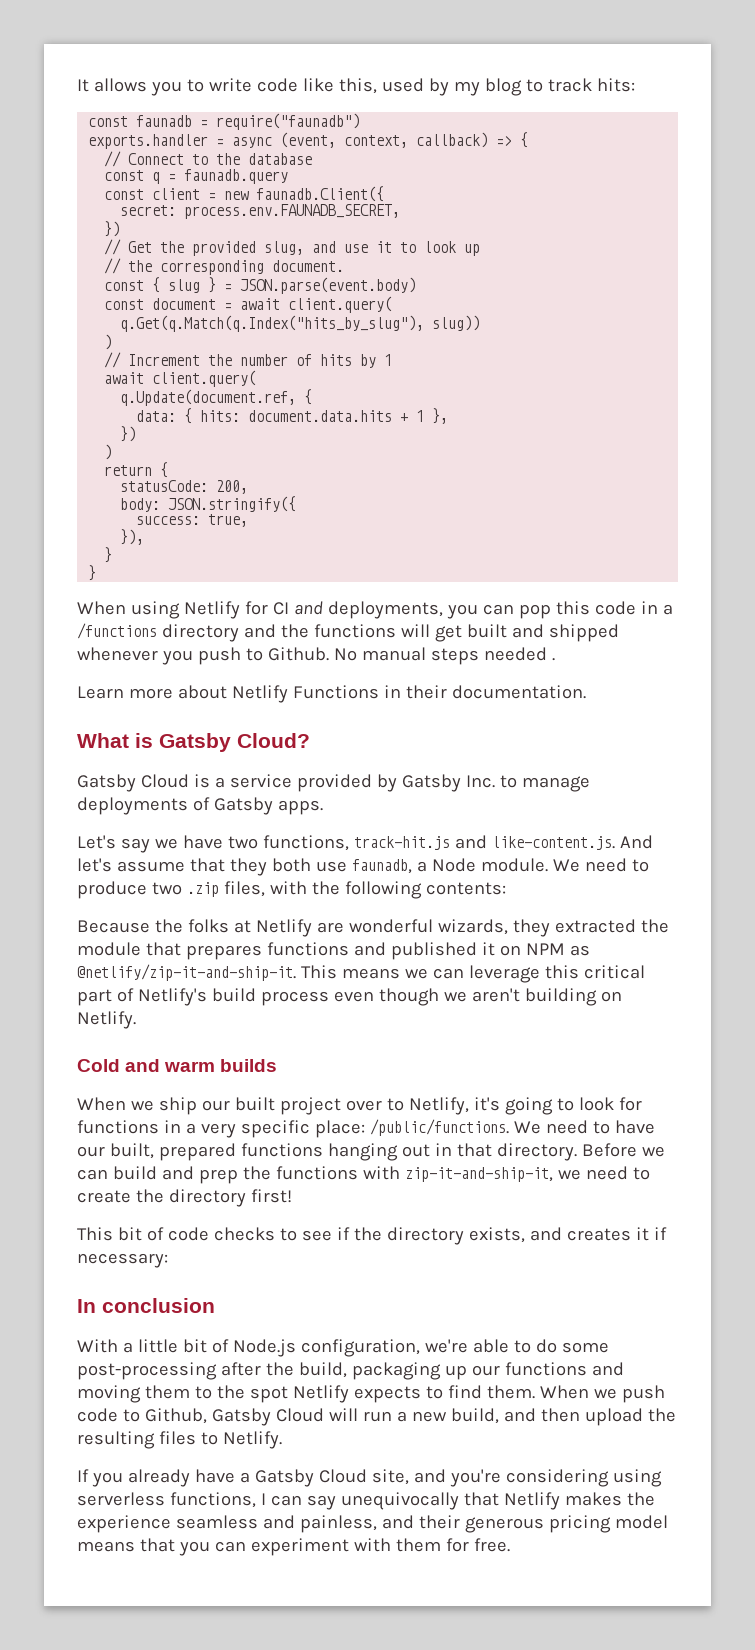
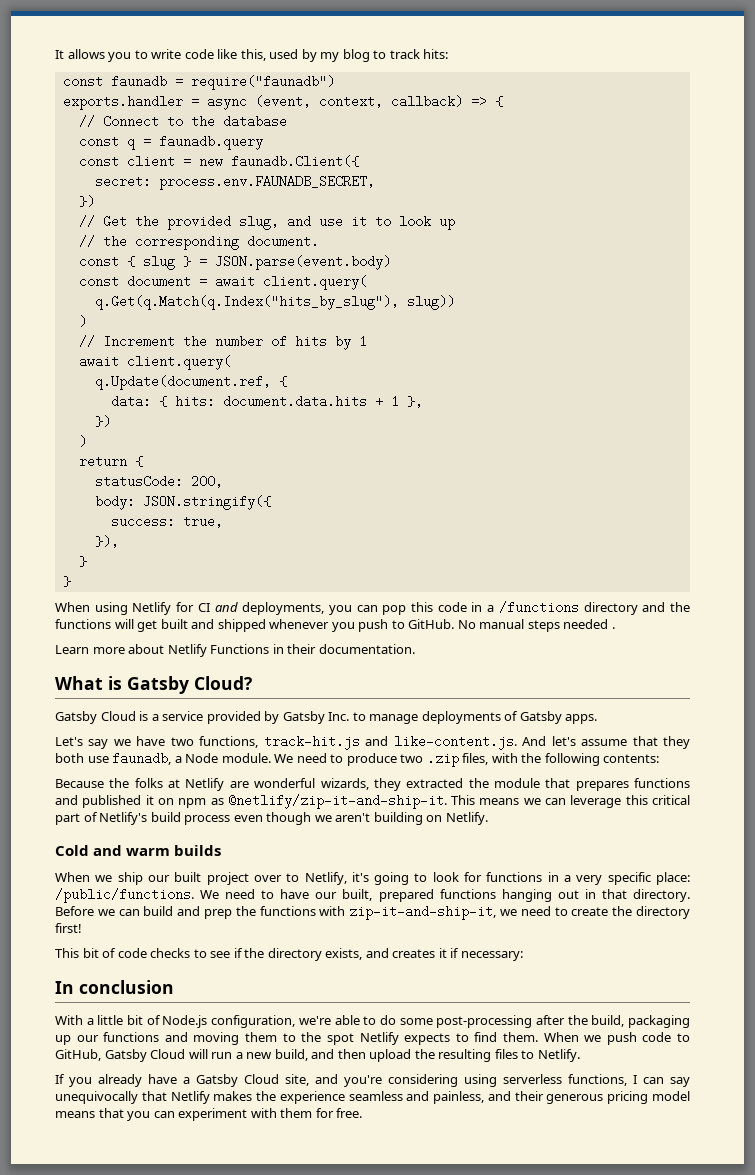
[267,647,329,661] Github. -> [408,619,455,629] GitHub.
[525,943,565,955] NPM -> [178,798,207,808] npm
[144,1408,207,1424] Github, -> [55,1049,101,1061] GitHub,

